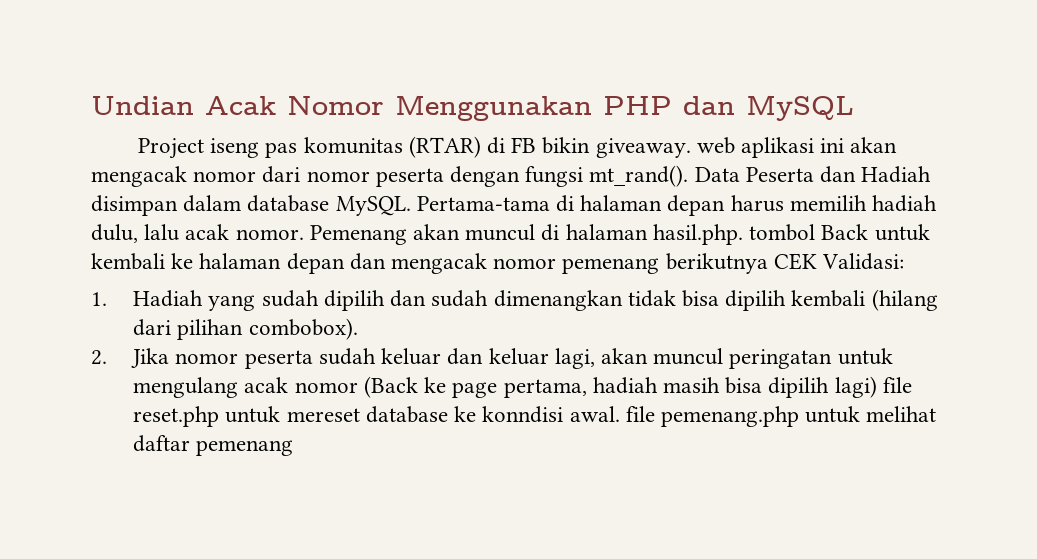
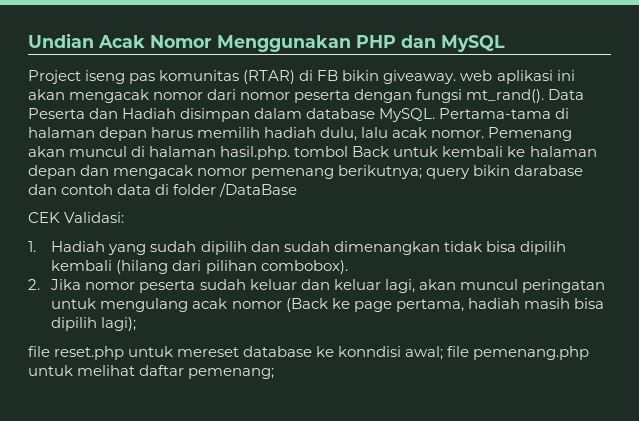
[665,253,768,274] berikutnya -> [338,165,584,179] [28,182,298,197] berikutnya; query bikin darabase dan contoh data di folder /DataBase //
[834,376,877,398] lagi) -> [101,317,137,331] lagi); //
[569,406,620,422] awal. -> [405,346,444,360] awal;
[196,440,294,456] pemenang -> [188,368,275,379] pemenang;

